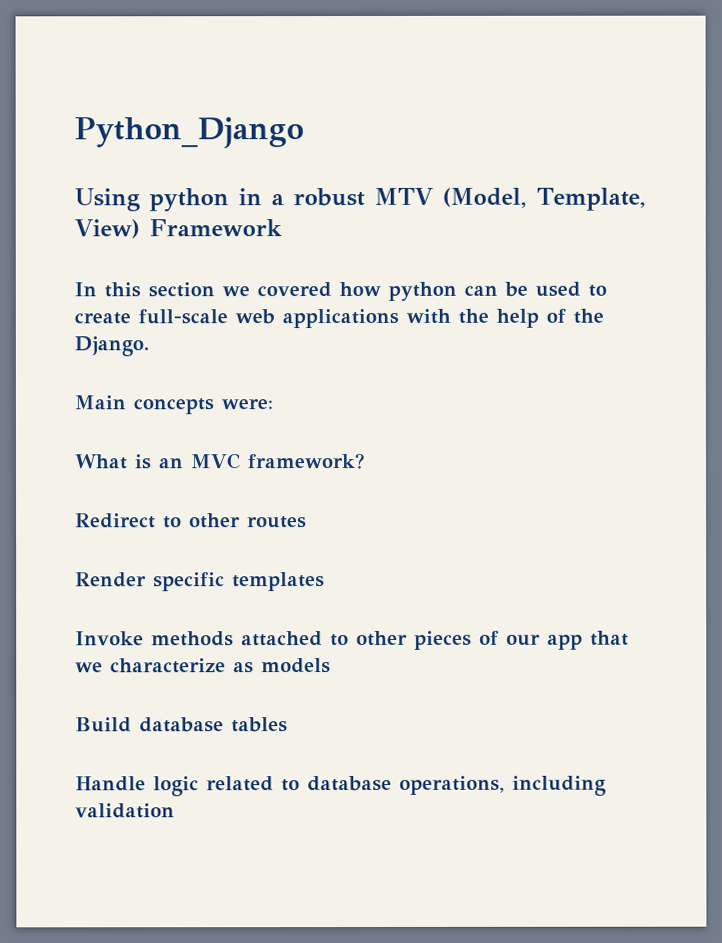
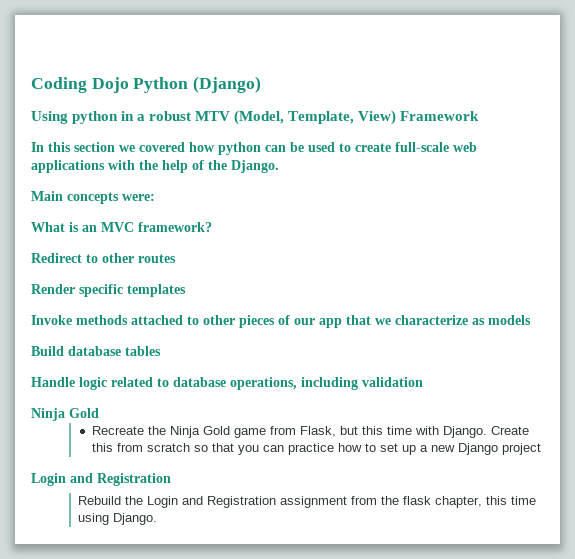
[74,117,304,149] Python_Django -> [31,76,262,93] Coding Dojo Python (Django)
(175, 811) none -> [31,408,99,421] [91,426,529,438] [91,443,541,455] [31,473,171,486] [77,496,536,508] [77,513,157,525] // Ninja Gold // Recreate the Ninja Gold game from Flask, but this time with Django. Create this from scratch so that you can practice how to set up a new Django project // Login and Registration // Rebuild the Login and Registration assignment from the flask chapter, this time using Django.

